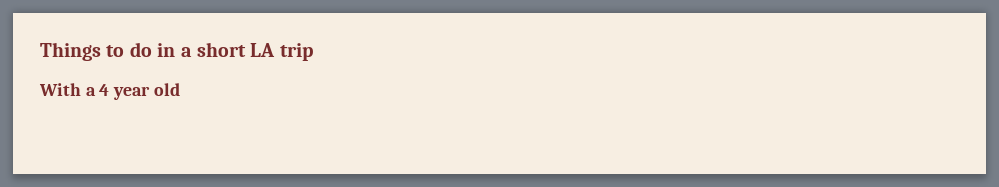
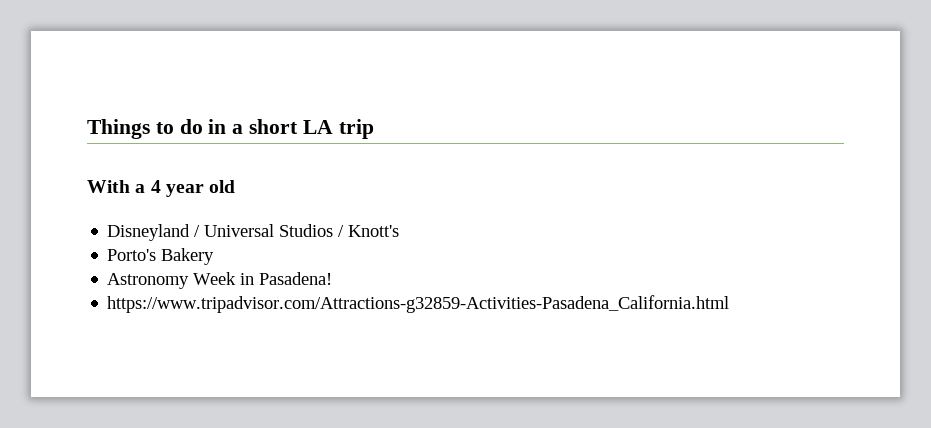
(180, 89) none -> [107,224,400,241] [107,248,215,265] [107,272,333,289] [107,295,730,313] // Disneyland / Universal Studios / Knott's // Porto's Bakery // Astronomy Week in Pasadena! // https://www.tripadvisor.com/Attractions-g32859-Activities-Pasadena_California.html

